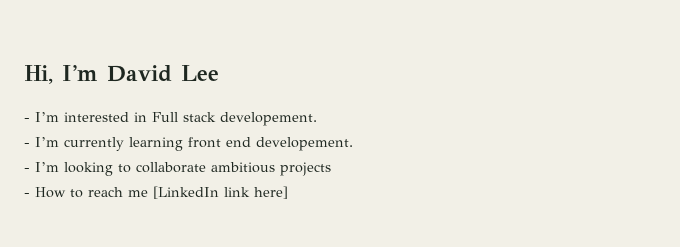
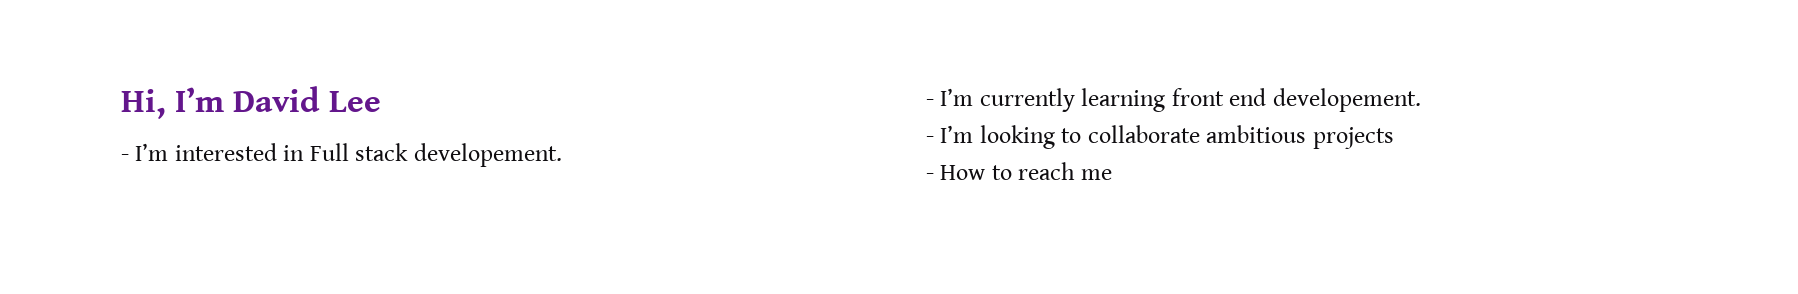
[153,186,288,199] [LinkedIn link here] -> (1112, 174) none

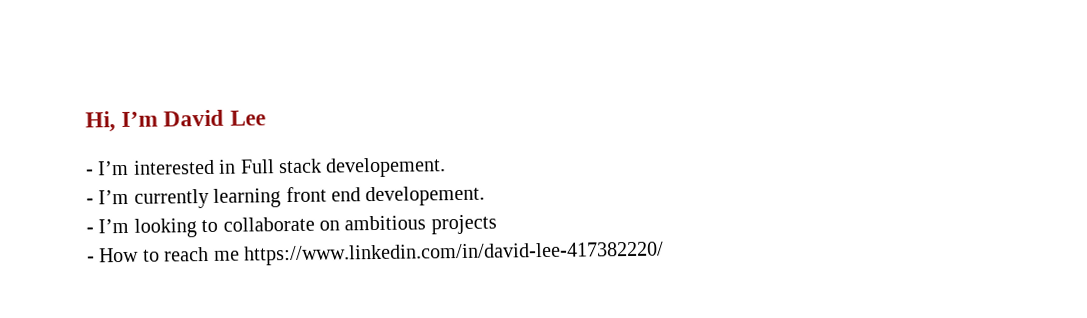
(1200, 134) none -> [319,220,340,231] on
(1112, 174) none -> [244,241,664,266] https://www.linkedin.com/in/david-lee-417382220/

